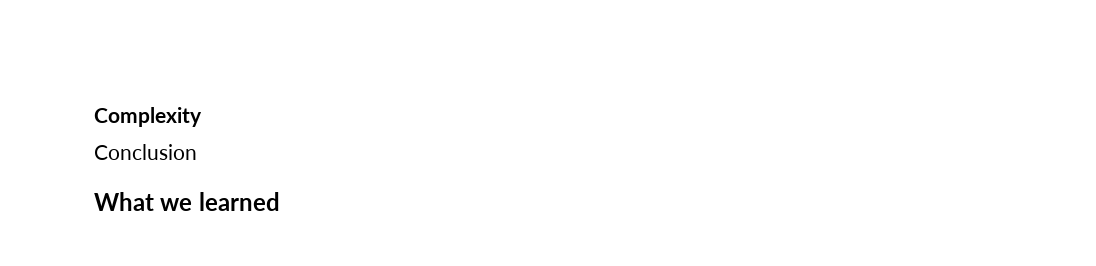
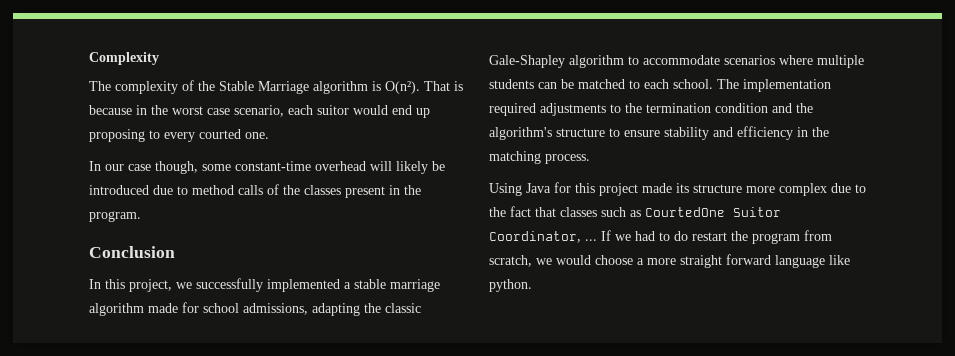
[94,144,197,160] [94,192,280,211] Conclusion // What we learned -> [89,80,463,94] [89,105,430,118] [89,129,269,142] [89,161,445,174] [89,184,421,198] [89,211,141,222] [89,246,175,258] [89,278,440,292] [89,302,421,316] [489,55,864,68] [489,79,831,92] [489,103,813,116] [489,126,829,140] [489,151,590,164] [489,182,866,196] [489,206,781,217] [489,230,832,244] [489,254,850,268] [489,279,532,292] The complexity of the Stable Marriage algorithm is O(n²). That is because in the worst case scenario, each suitor would end up proposing to every courted one. // In our case though, some constant-time overhead will likely be introduced due to method calls of the classes present in the program. // Conclusion // In this project, we successfully implemented a stable marriage algorithm made for school admissions, adapting the classic Gale-Shapley algorithm to accommodate scenarios where multiple students can be matched to each school. The implementation required adjustments to the termination condition and the algorithm's structure to ensure stability and efficiency in the matching process. // Using Java for this project made its structure more complex due to the fact that classes such as CourtedOne Suitor Coordinator, ... If we had to do restart the program from scratch, we would choose a more straight forward language like python.

